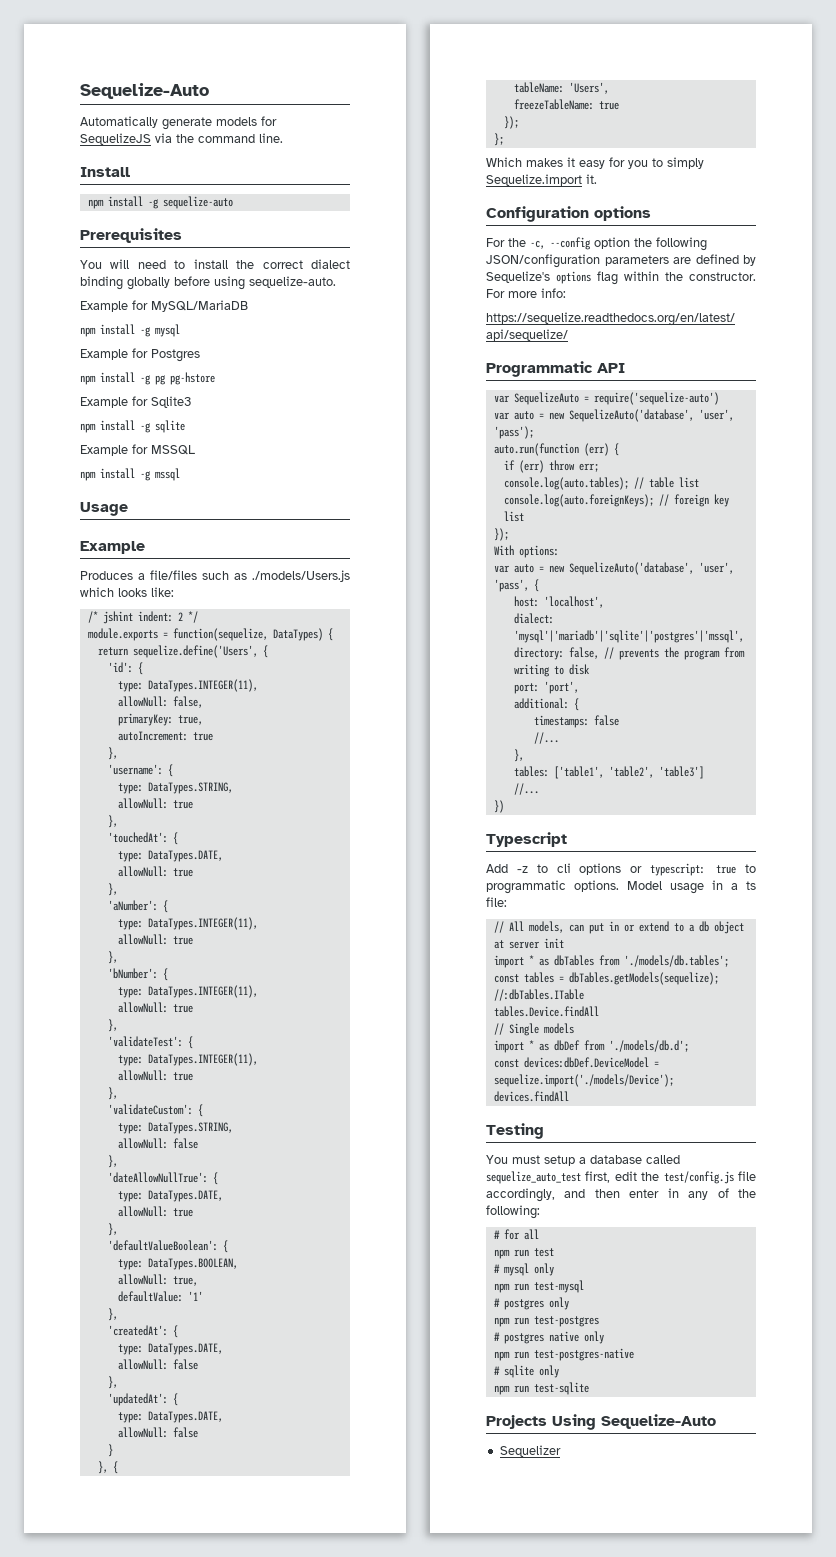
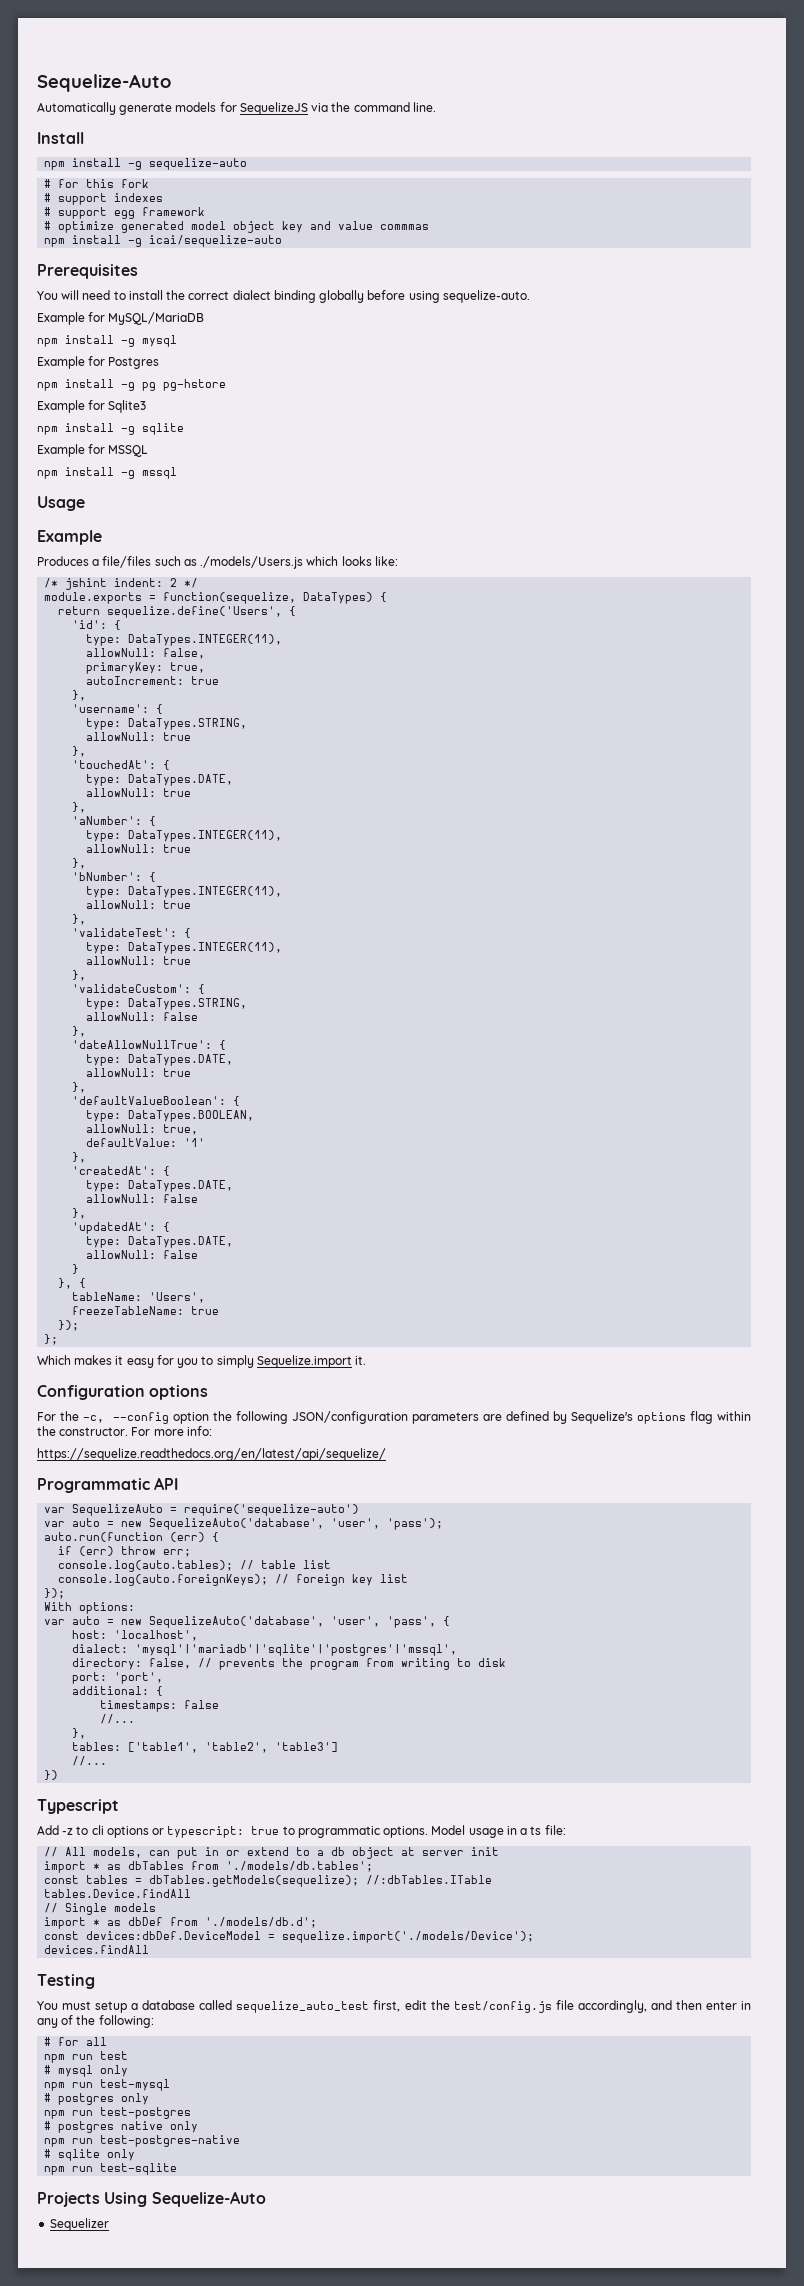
(233, 202) none -> [44,179,150,188] [44,193,164,205] [44,207,206,219] [44,221,430,233] [44,235,283,247] // # for this fork // # support indexes // # support egg framework // # optimize generated model object key and value commmas // npm install -g icai/sequelize-auto

